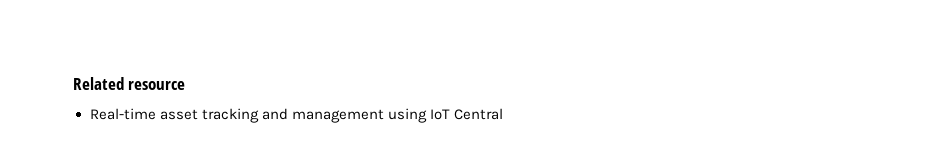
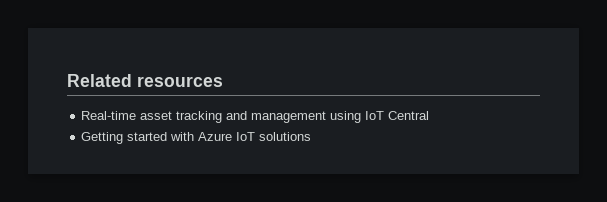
[128,81,186,90] resource -> [137,76,223,87] resources
(503, 114) none -> [81,132,312,144] // Getting started with Azure IoT solutions

